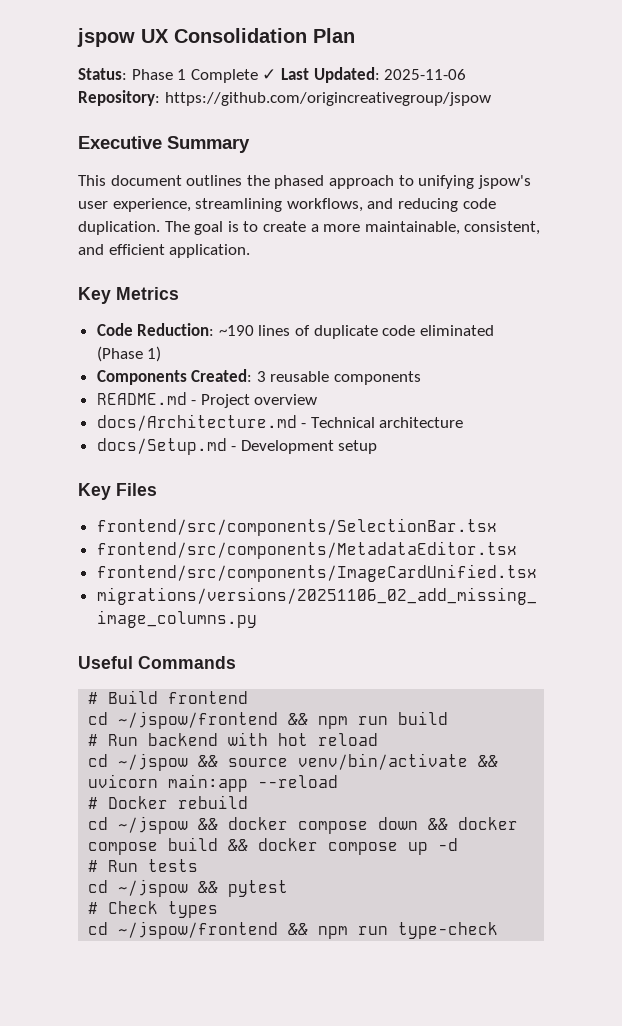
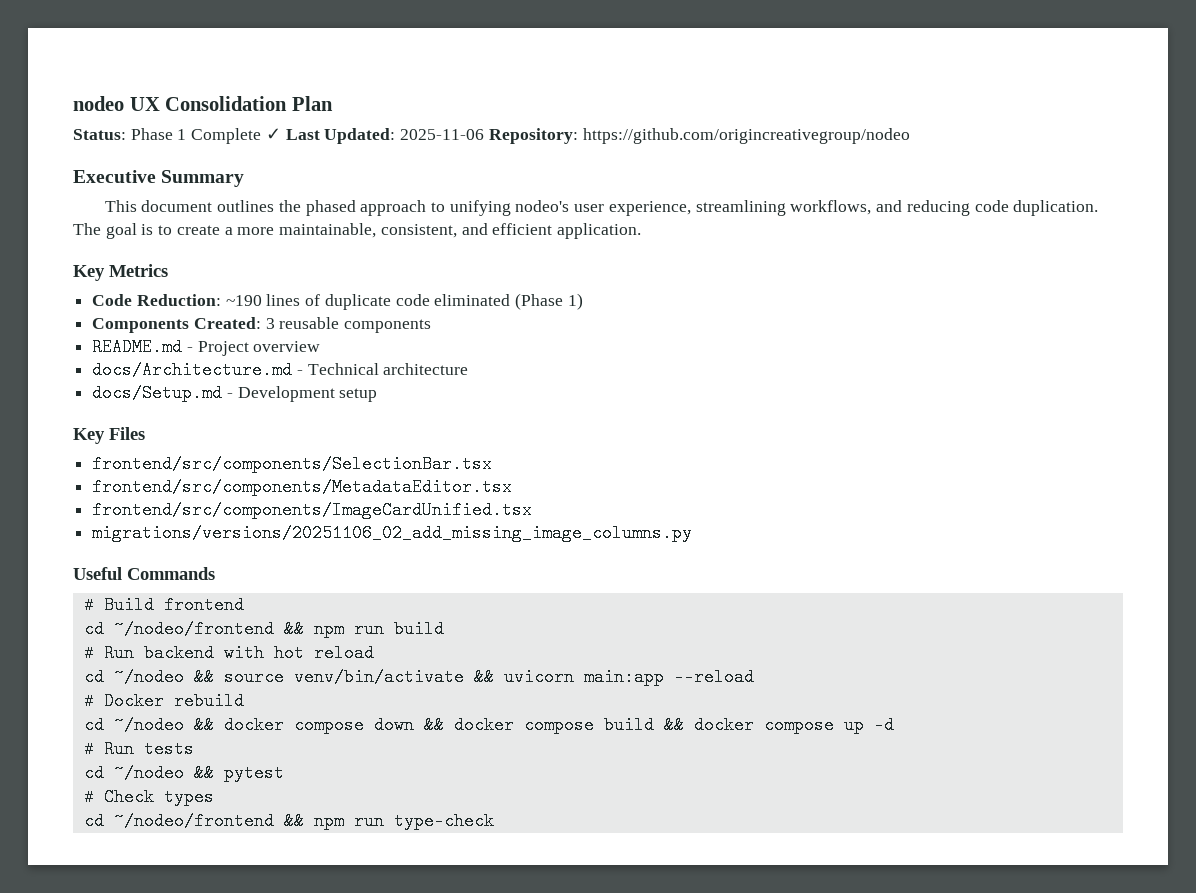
[77,28,135,47] jspow -> [73,96,124,111] nodeo
[164,92,491,106] https://github.com/origincreativegroup/jspow -> [582,128,910,144] https://github.com/origincreativegroup/nodeo
[477,175,531,189] jspow's -> [515,200,570,212] nodeo's
[118,711,279,729] ~/jspow/frontend -> [113,620,274,638] ~/nodeo/frontend
[118,753,189,771] ~/jspow -> [113,668,184,686] ~/nodeo
[118,816,189,834] ~/jspow -> [113,716,184,734] ~/nodeo
[118,879,189,897] ~/jspow -> [113,764,184,782] ~/nodeo
[118,921,279,939] ~/jspow/frontend -> [113,812,274,830] ~/nodeo/frontend

